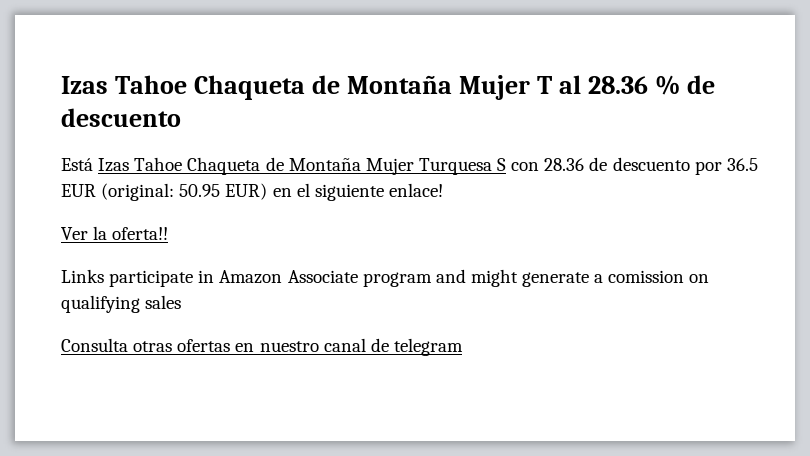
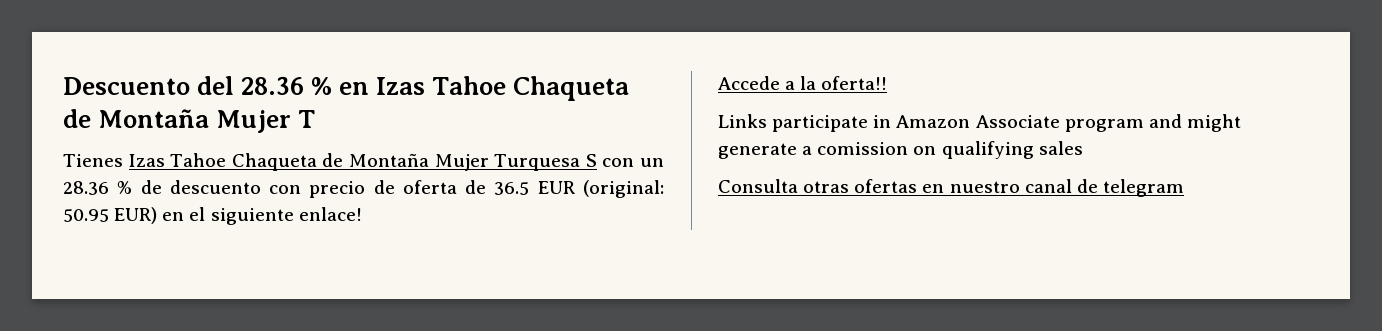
(61, 85) none -> [63,76,370,95] Descuento del 28.36 % en
[559,75,716,95] [61,108,181,127] [61,158,93,171] al 28.36 % de descuento // Está -> [63,154,123,167] // Tienes
[544,157,722,175] 28.36 de descuento por -> [639,158,664,167] [63,180,487,198] un 28.36 % de descuento con precio de oferta de
[61,227,88,240] Ver -> [718,76,796,90] Accede a

